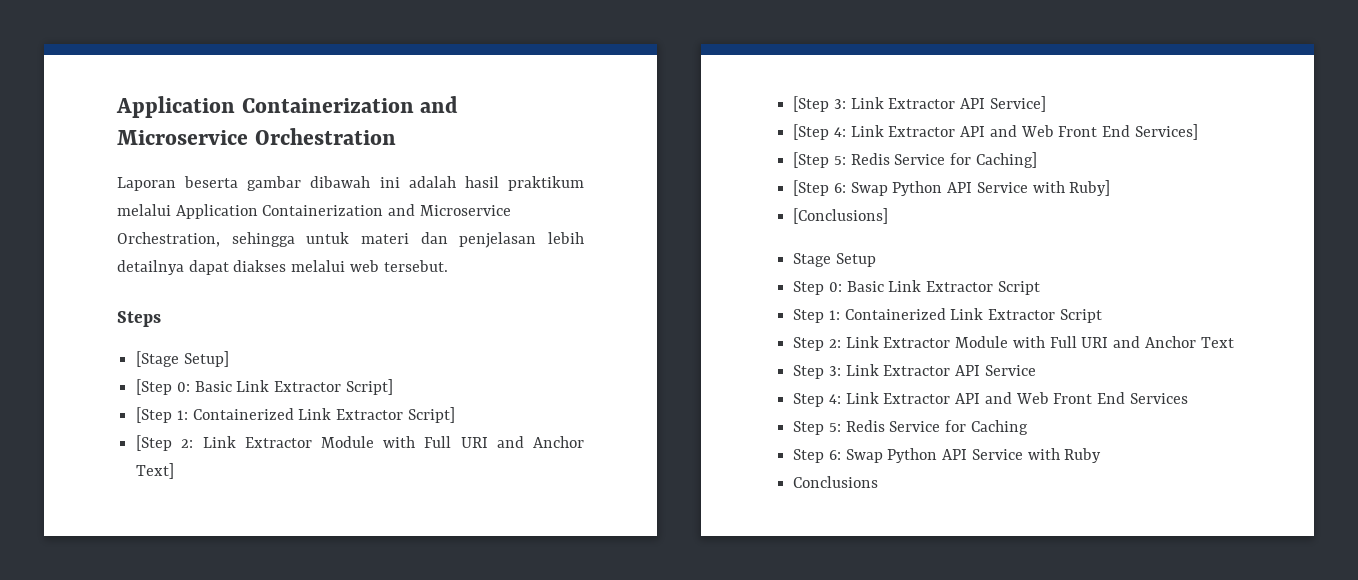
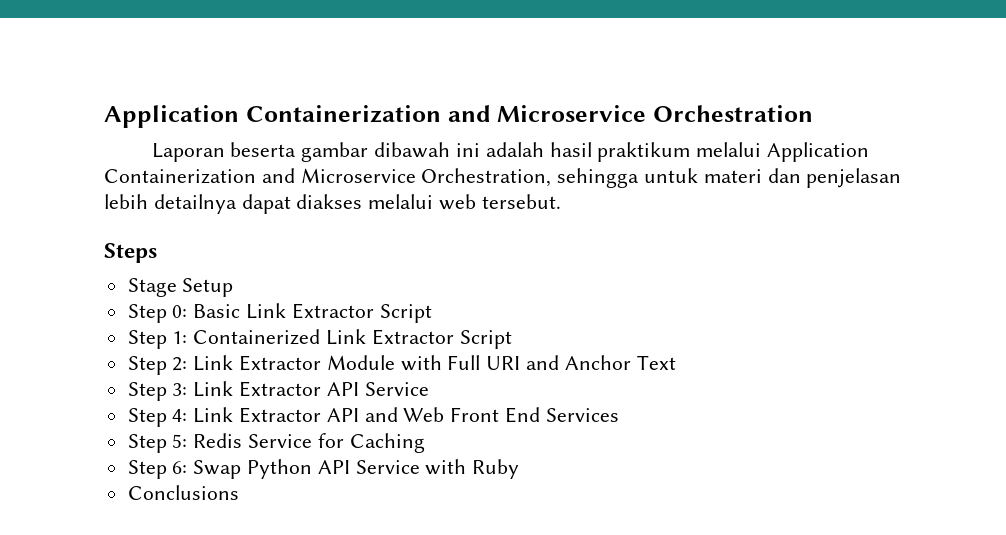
[136,351,229,367] [136,379,393,395] [136,407,455,423] [136,435,584,451] [136,463,175,479] [793,96,1046,112] [793,124,1198,140] [793,152,1037,168] [793,180,1111,196] [793,208,889,224] // [Stage Setup] // [Step 0: Basic Link Extractor Script] // [Step 1: Containerized Link Extractor Script] // [Step 2: Link Extractor Module with Full URI and Anchor Text] // [Step 3: Link Extractor API Service] // [Step 4: Link Extractor API and Web Front End Services] // [Step 5: Redis Service for Caching] // [Step 6: Swap Python API Service with Ruby] // [Conclusions] -> (157, 253) none

